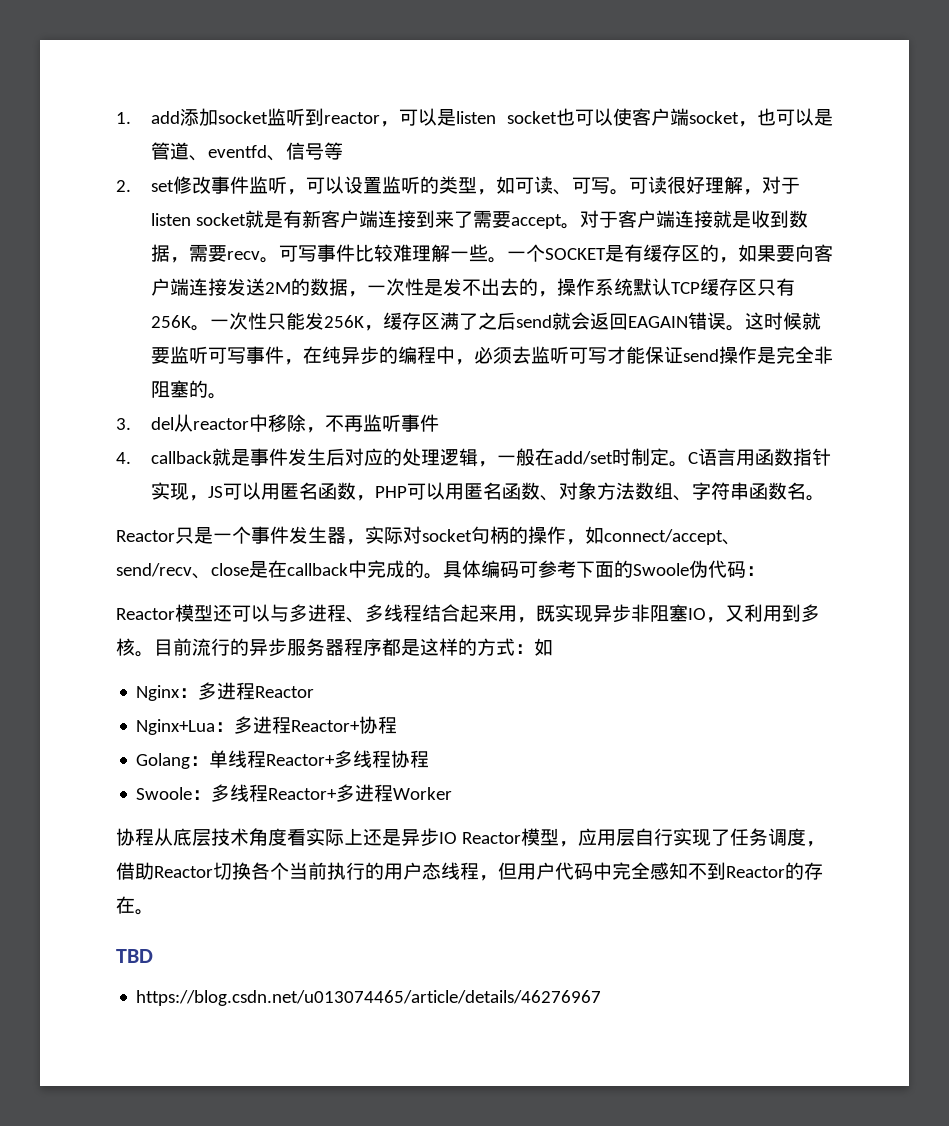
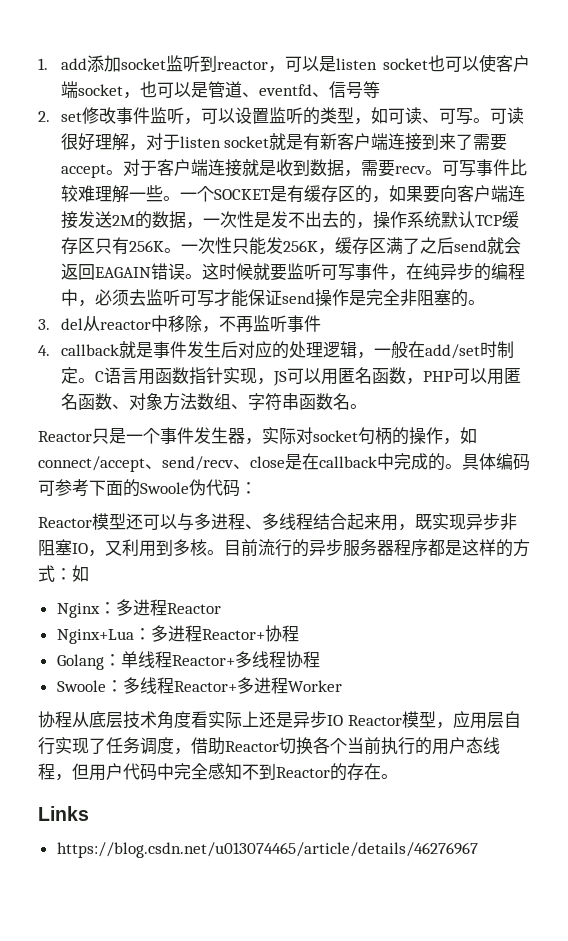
[116,949,153,963] TBD -> [38,806,89,821] Links

